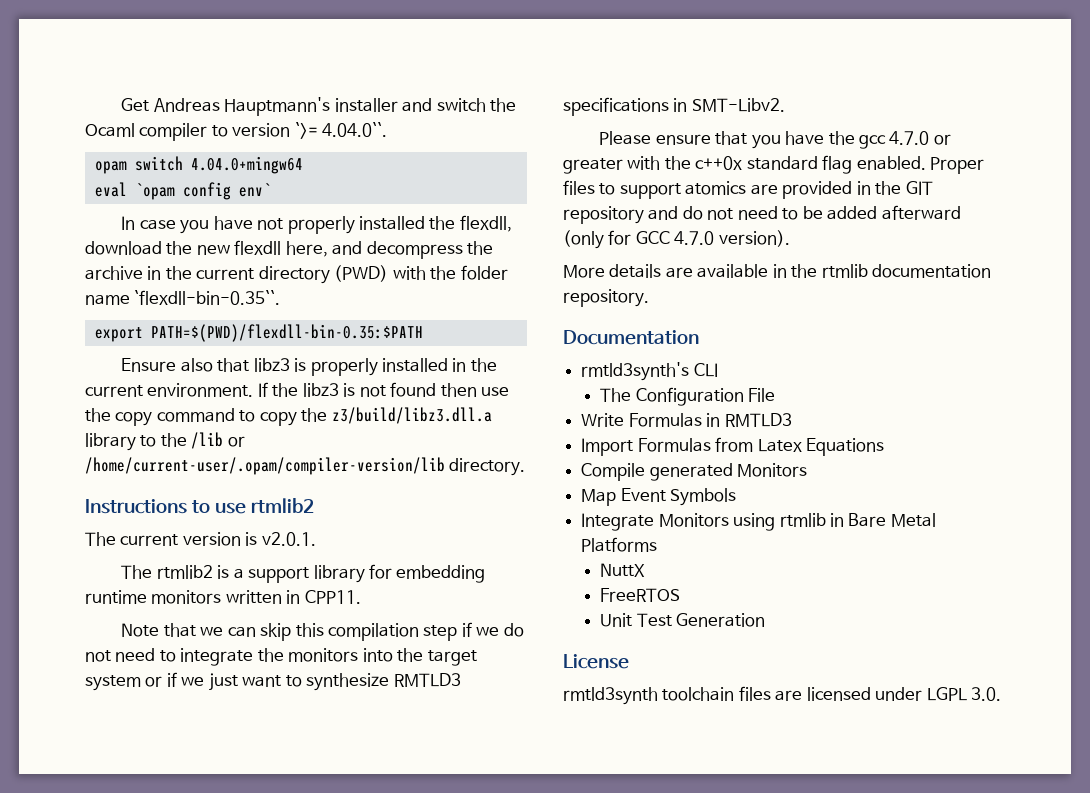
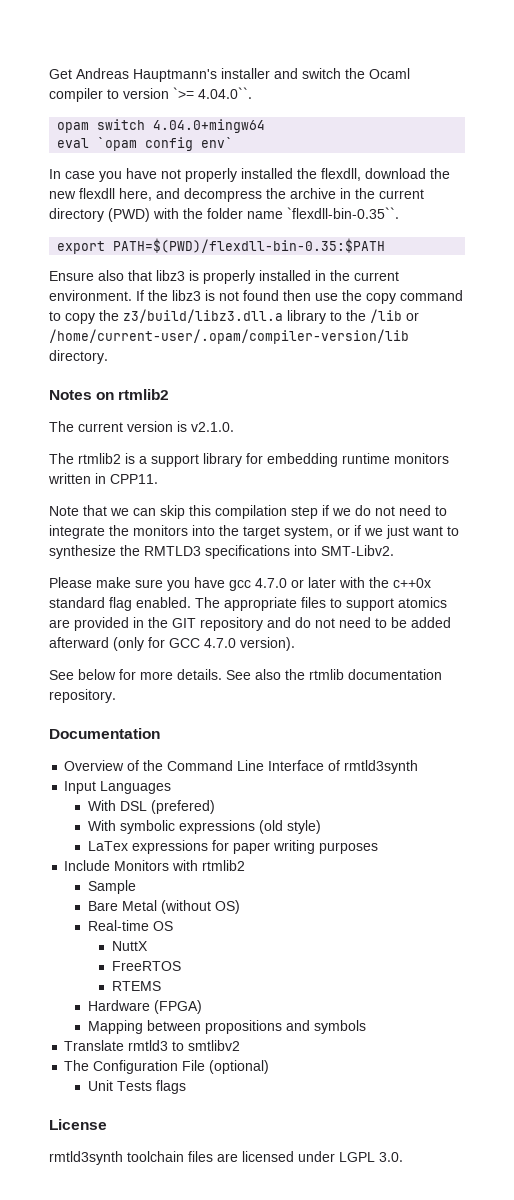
[85,499,247,514] Instructions to use -> [49,390,115,400] Notes on
[261,532,316,546] v2.0.1. -> [191,422,234,432] v2.1.0.
[85,675,141,691] system -> [284,526,333,539] system,
(390, 682) none -> [120,545,140,556] the
[673,98,688,112] in -> [294,545,317,556] into
[655,131,855,149] ensure that you have the -> [96,577,225,591] make sure you have
[563,158,623,174] greater -> [308,577,336,588] later
[930,157,985,174] Proper -> [195,597,297,611] The appropriate
[563,264,787,278] More details are available in -> [49,669,281,680] See below for more details. See also
[581,362,718,381] [600,387,776,406] [581,413,792,427] [581,437,884,456] [581,463,808,481] [581,488,737,506] [581,513,936,531] [581,537,658,552] [600,563,646,577] [600,588,681,602] rmtld3synth's CLI // The Configuration File // Write Formulas in RMTLD3 // Import Formulas from Latex Equations // Compile generated Monitors // Map Event Symbols // Integrate Monitors using rtmlib in Bare Metal Platforms // NuttX // FreeRTOS -> [64,760,419,774] [64,781,172,794] [88,800,216,814] [88,820,322,834] [88,840,379,854] [64,860,246,871] [88,880,137,894] [88,900,241,914] [88,920,174,931] [111,941,148,951] [111,961,181,971] [111,981,161,991] [88,1000,203,1014] [88,1020,367,1034] [64,1040,241,1051] [64,1060,270,1074] Overview of the Command Line Interface of rmtld3synth // Input Languages // With DSL (prefered) // With symbolic expressions (old style) // LaTex expressions for paper writing purposes // Include Monitors with rtmlib2 // Sample // Bare Metal (without OS) // Real-time OS // NuttX // FreeRTOS // RTEMS // Hardware (FPGA) // Mapping between propositions and symbols // Translate rmtld3 to smtlibv2 // The Configuration File (optional)
[636,613,766,627] Test Generation -> [117,1080,187,1094] Tests flags

